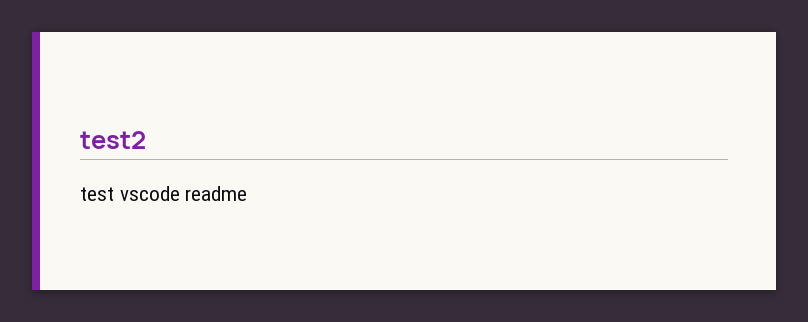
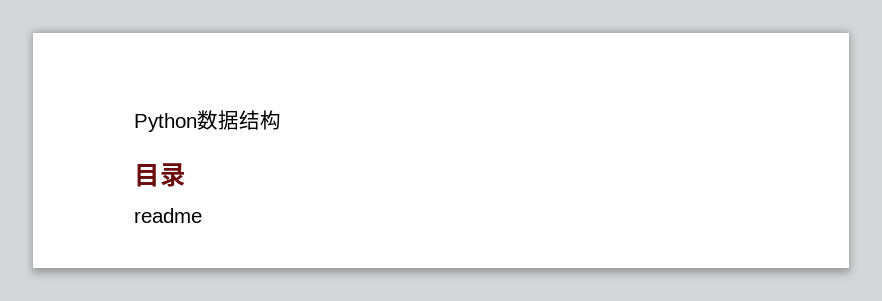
[80,131,146,149] [80,186,180,201] test2 // test vscode -> [134,110,281,132] [134,163,186,187] Python数据结构 // 目录 //

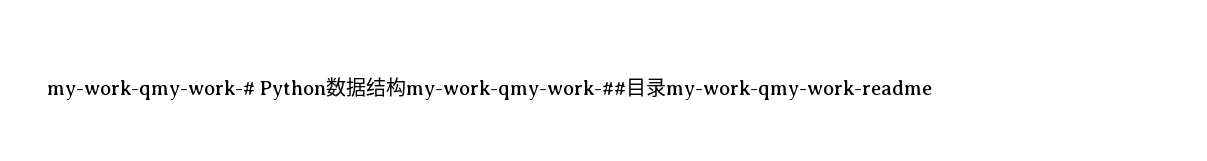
(134, 122) none -> [47,80,255,100] my-work-qmy-work-#
(281, 120) // -> [406,80,627,100] my-work-qmy-work-##
[134,208,202,223] // readme -> [666,80,933,100] my-work-qmy-work-readme

